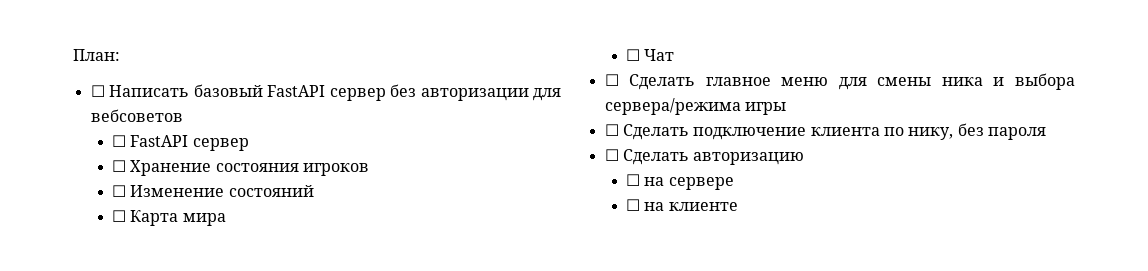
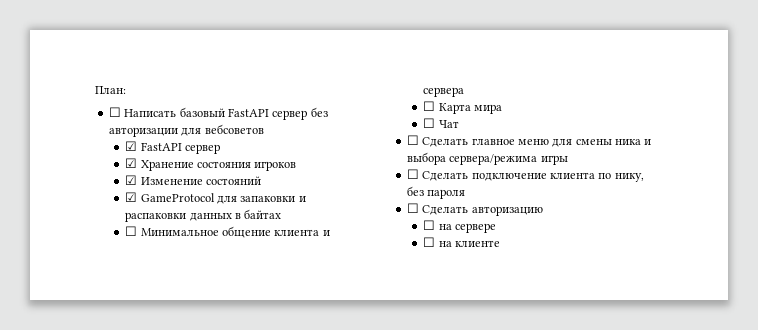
[112,135,127,147] ☐ -> [125,141,138,151] ☑
[112,160,127,172] ☐ -> [125,158,138,168] ☑
[112,185,127,197] ☐ -> [125,175,138,185] ☑
(314, 191) none -> [125,192,306,204] [125,209,282,222] [125,226,330,238] [423,87,465,97] // ☑ GameProtocol для запаковки и распаковки данных в байтах // ☐ Минимальное общение клиента и сервера

